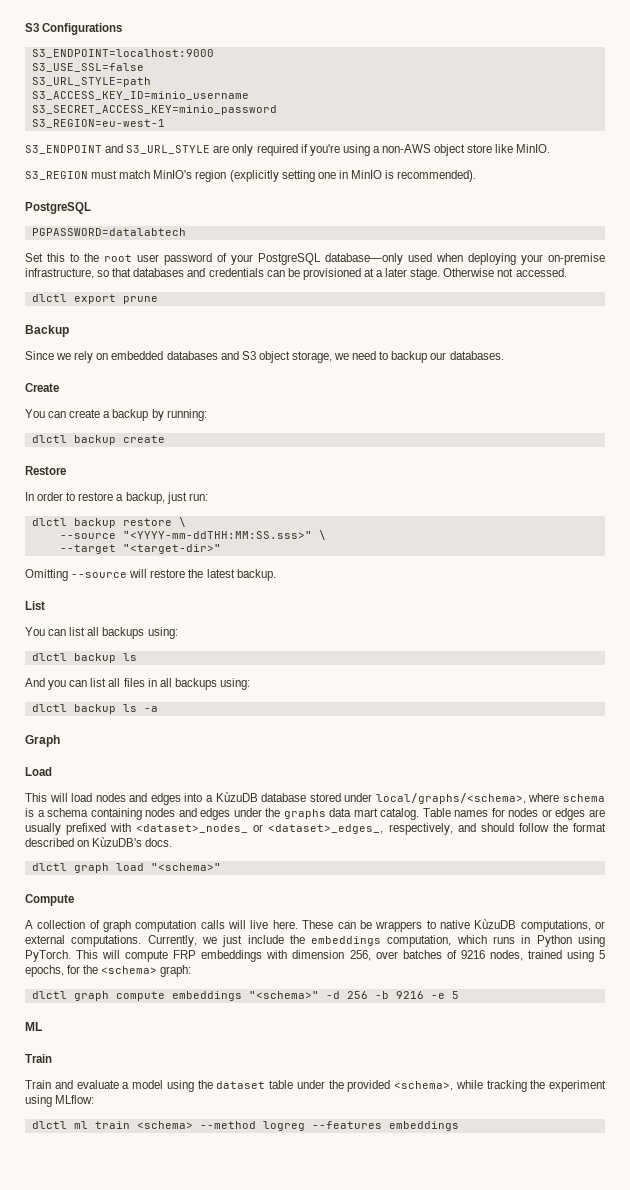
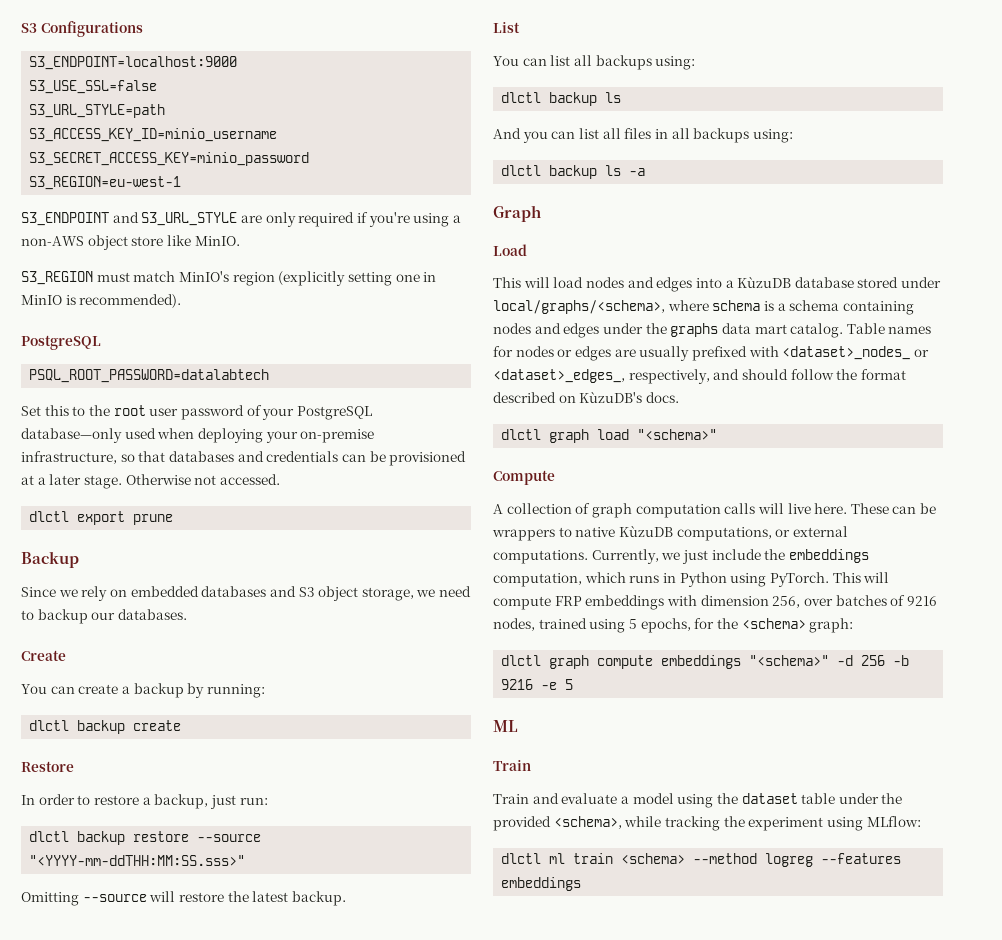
[31,228,186,236] PGPASSWORD=datalabtech -> [29,369,270,383] PSQL_ROOT_PASSWORD=datalabtech
[178,517,186,527] \ // -> (190, 836) none
[318,530,326,540] [59,544,221,554] \ // --target "<target-dir>" -> (246, 860) none

